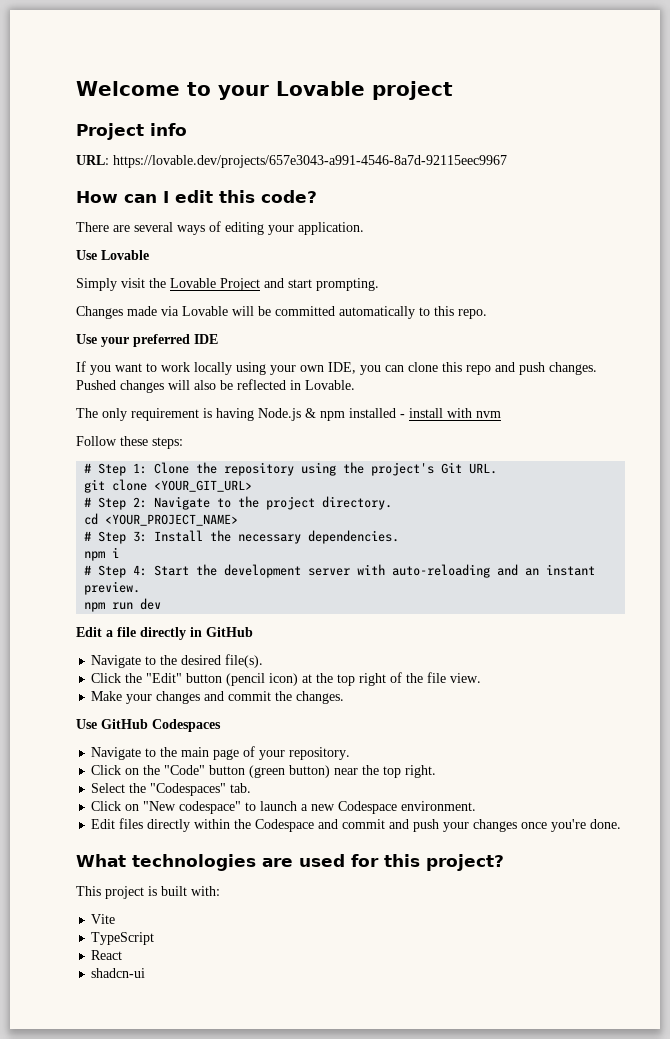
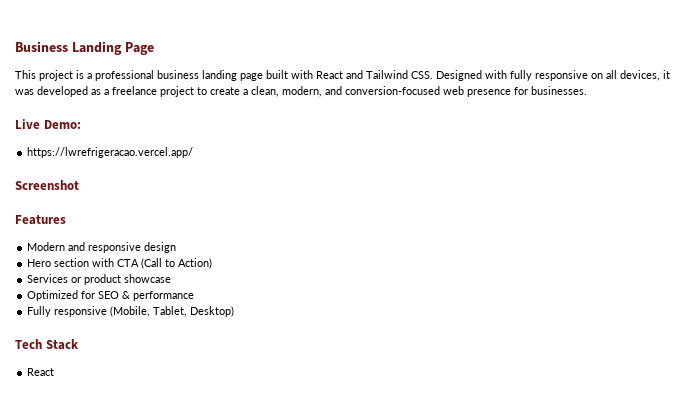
[76,81,453,100] [76,123,187,140] [76,155,507,168] [76,190,317,203] [76,221,364,235] [76,250,149,260] [76,278,379,291] [76,306,487,319] [76,334,218,347] [76,361,597,375] [76,379,355,393] [76,408,501,421] [76,436,183,449] [84,462,498,476] [84,479,253,493] [84,496,393,510] [84,513,239,526] [84,530,400,544] [84,547,120,561] [84,564,596,578] [84,581,141,595] [84,598,162,612] [76,627,253,640] [91,654,264,668] [91,672,482,686] [91,691,345,704] [76,719,221,732] [91,746,351,760] [91,765,437,778] [91,783,252,796] [91,801,477,814] [91,818,622,832] [76,854,504,871] [76,886,220,899] [91,914,116,924] [91,932,155,945] [91,950,123,960] [91,968,146,978] Welcome to your Lovable project // Project info // URL: https://lovable.dev/projects/657e3043-a991-4546-8a7d-92115eec9967 // How can I edit this code? // There are several ways of editing your application. // Use Lovable // Simply visit the Lovable Project and start prompting. // Changes made via Lovable will be committed automatically to this repo. // Use your preferred IDE // If you want to work locally using your own IDE, you can clone this repo and push changes. Pushed changes will also be reflected in Lovable. // The only requirement is having Node.js & npm installed - install with nvm // Follow these steps: // # Step 1: Clone the repository using the project's Git URL. // git clone <YOUR_GIT_URL> // # Step 2: Navigate to the project directory. // cd <YOUR_PROJECT_NAME> // # Step 3: Install the necessary dependencies. // npm i // # Step 4: Start the development server with auto-reloading and an instant preview. // npm run dev // Edit a file directly in GitHub // Navigate to the desired file(s). // Click the "Edit" button (pencil icon) at the top right of the file view. // Make your changes and commit the changes. // Use GitHub Codespaces // Navigate to the main page of your repository. // Click on the "Code" button (green button) near the top right. // Select the "Codespaces" tab. // Click on "New codespace" to launch a new Codespace environment. // Edit files directly within the Codespace and commit and push your changes once you're done. // What technologies are used for this project? // This project is built with: // Vite // TypeScript // React // shadcn-ui -> [15,41,154,55] [15,70,670,81] [15,86,587,97] [15,119,81,129] [27,147,194,158] [15,180,79,190] [15,215,66,225] [27,242,177,253] [27,258,213,269] [27,274,172,285] [27,290,195,301] [27,306,235,317] [15,339,79,350] [27,368,55,376] Business Landing Page // This project is a professional business landing page built with React and Tailwind CSS. Designed with fully responsive on all devices, it was developed as a freelance project to create a clean, modern, and conversion-focused web presence for businesses. // Live Demo: // https://lwrefrigeracao.vercel.app/ // Screenshot // Features // Modern and responsive design // Hero section with CTA (Call to Action) // Services or product showcase // Optimized for SEO & performance // Fully responsive (Mobile, Tablet, Desktop) // Tech Stack // React

